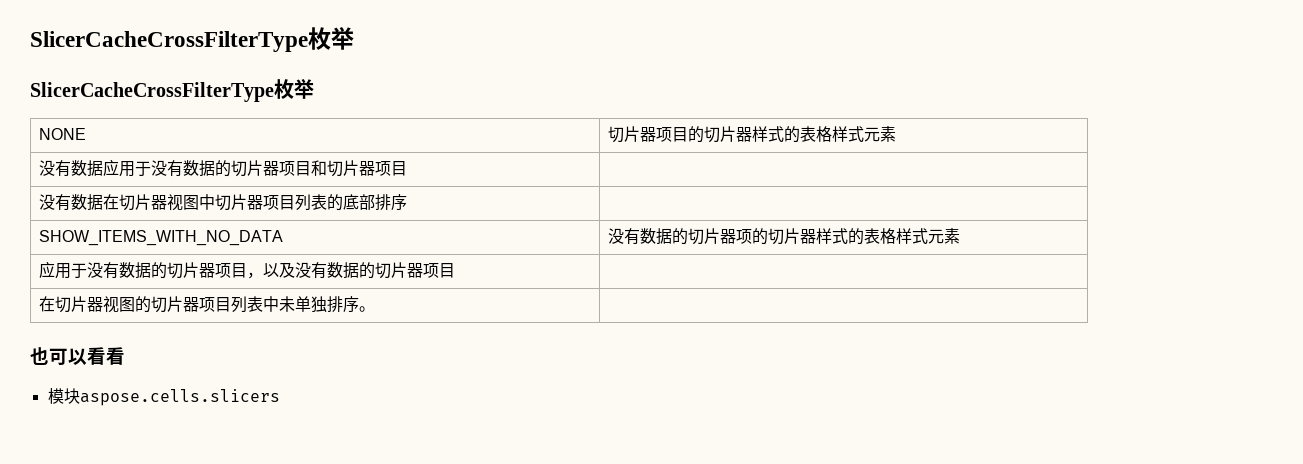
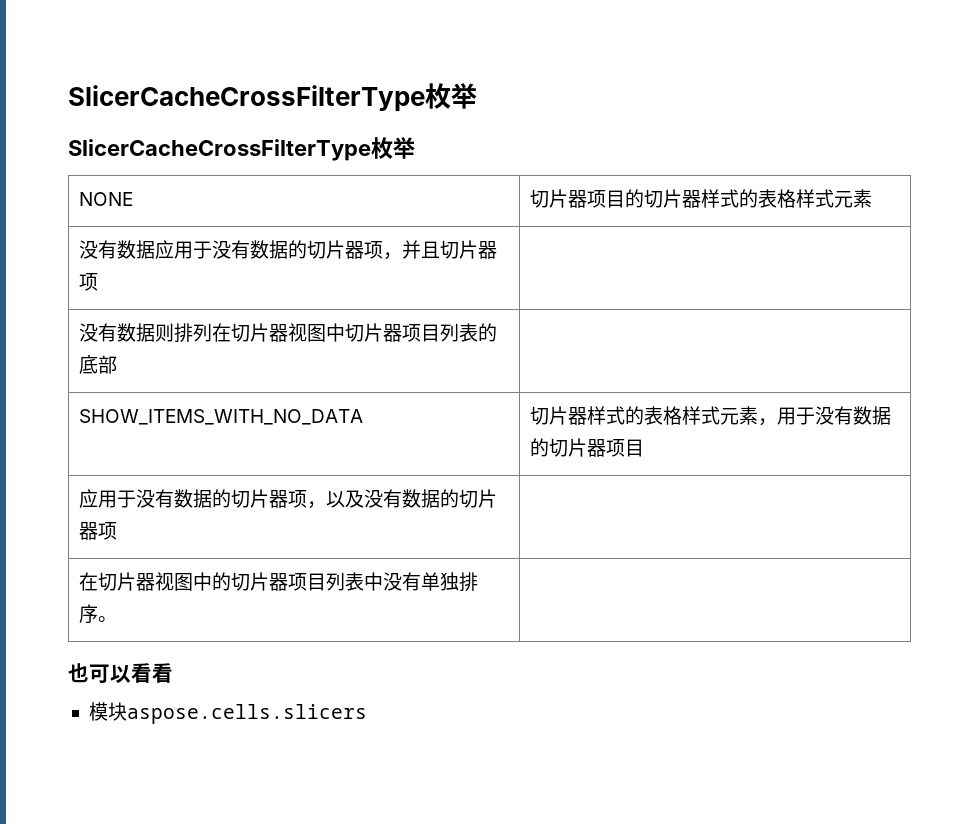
[294,160,407,177] [38,194,103,211] 目和切片器项目 | // 没有数据 -> [382,240,497,260] [78,273,98,291] [78,323,212,343] ，并且切片器项 | // 没有数据则排列
[374,194,407,211] 排序 -> (117, 364) none
[607,228,960,245] [38,261,247,279] 没有数据的切片器项的切片器样式的表格样式元素 // 应用于没有数据的切片器项目 -> [529,406,891,426] [529,438,644,457] [78,489,307,508] 切片器样式的表格样式元素，用于没有数据的切片器项目 // 应用于没有数据的切片器项
[438,263,455,278] [38,296,135,313] 目 | // 在切片器视图 -> [78,572,212,591] | // 在切片器视图中
[278,296,295,312] 未 -> [382,572,421,591] 没有

